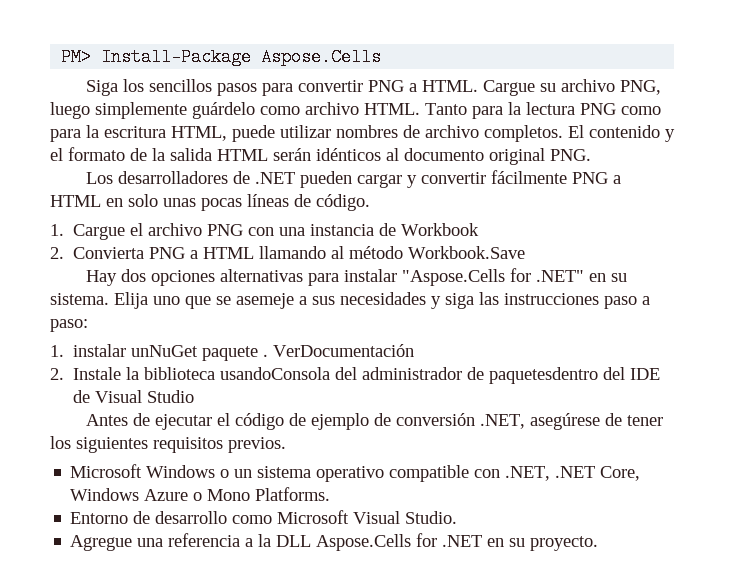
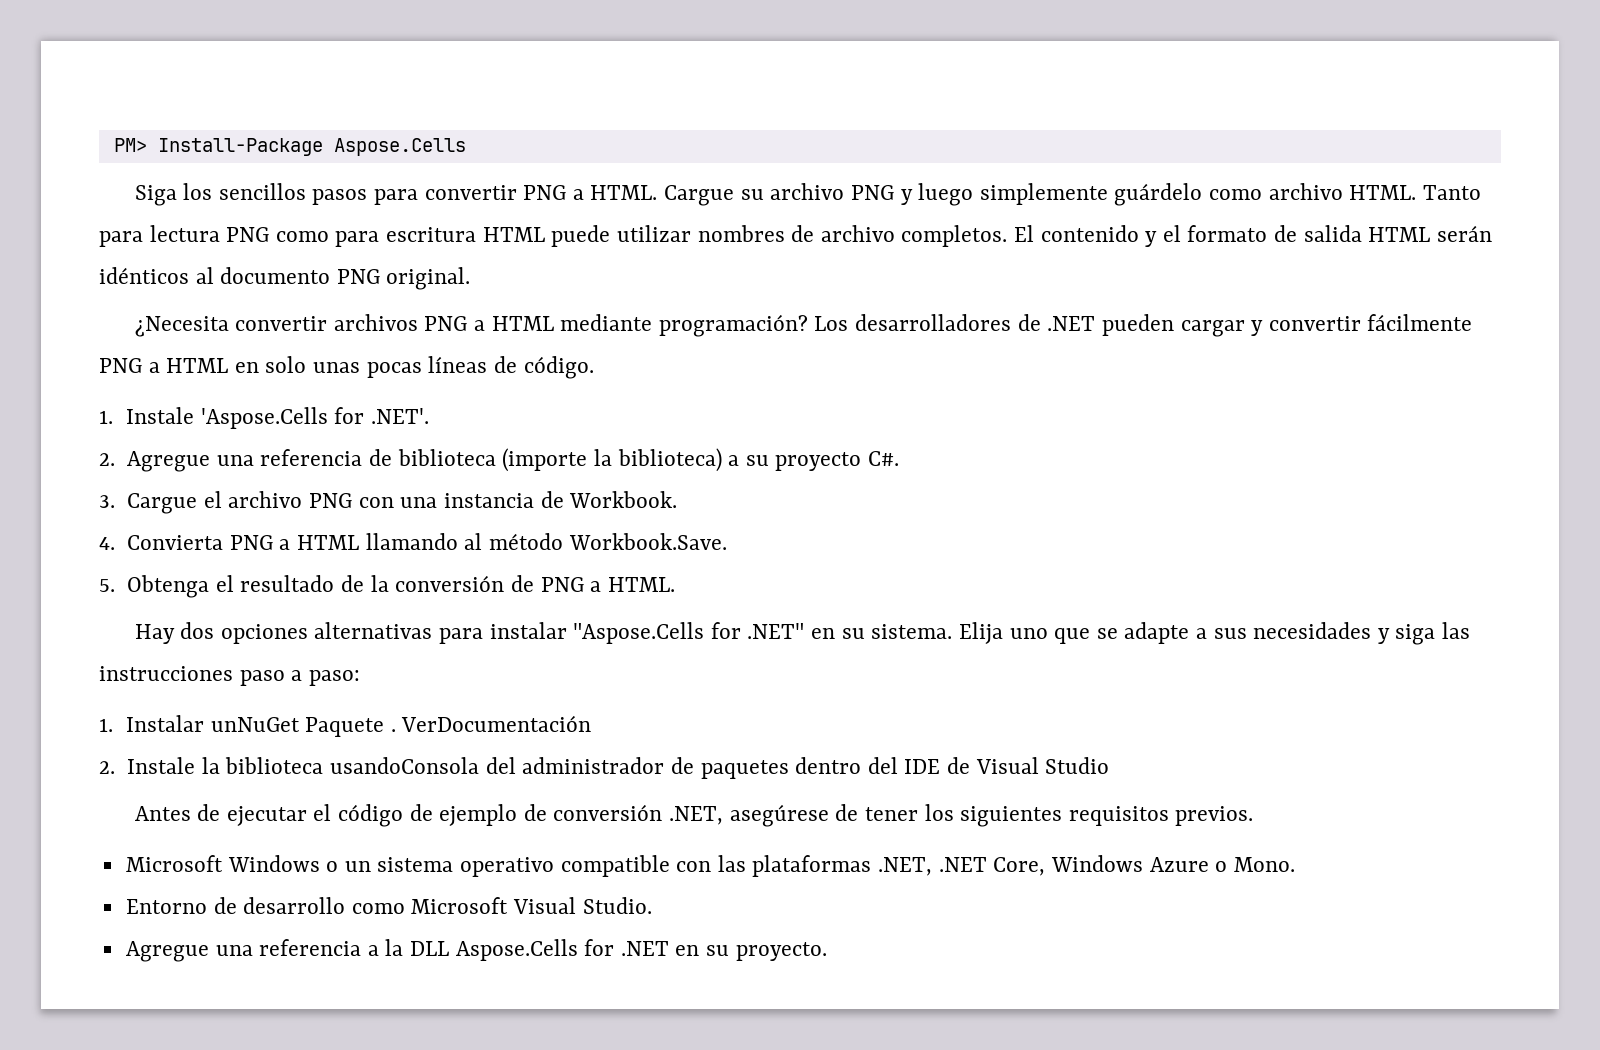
[620,80,662,95] PNG, -> [850,185,913,205] PNG y
[508,102,521,115] la -> (143, 239) none
[86,125,227,141] la escritura HTML, -> [386,227,545,242] escritura HTML
[152,148,165,161] la -> (1298, 233) none
[489,148,591,165] original PNG. // -> [336,267,471,290] [134,314,808,337] PNG original. // ¿Necesita convertir archivos PNG a HTML mediante programación?
(64, 230) none -> [126,407,429,429] [99,448,900,472] [99,495,115,508] Instale 'Aspose.Cells for .NET'. // 2. Agregue una referencia de biblioteca (importe la biblioteca) a su proyecto C#. // 3.
[401,223,480,236] [50,247,64,259] Workbook // 2. -> [569,491,678,508] [99,537,115,550] Workbook. // 4.
[408,246,526,259] Workbook.Save -> [568,533,727,550] [99,575,675,598] Workbook.Save. // 5. Obtenga el resultado de la conversión de PNG a HTML.
[236,293,294,309] asemeje -> [1124,622,1190,644] adapte
[73,344,259,361] instalar unNuGet paquete -> [126,715,385,737] Instalar unNuGet Paquete
[489,367,599,384] paquetesdentro -> [700,757,862,779] paquetes dentro
(501, 473) none -> [717,855,872,877] las plataformas
[207,487,331,501] Mono Platforms. -> [1233,857,1295,872] Mono.

